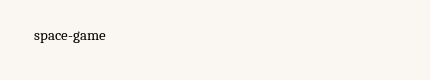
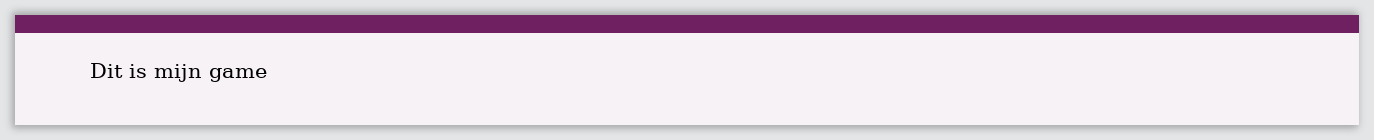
[34,31,106,43] space-game -> [90,63,267,82] Dit is mijn game

